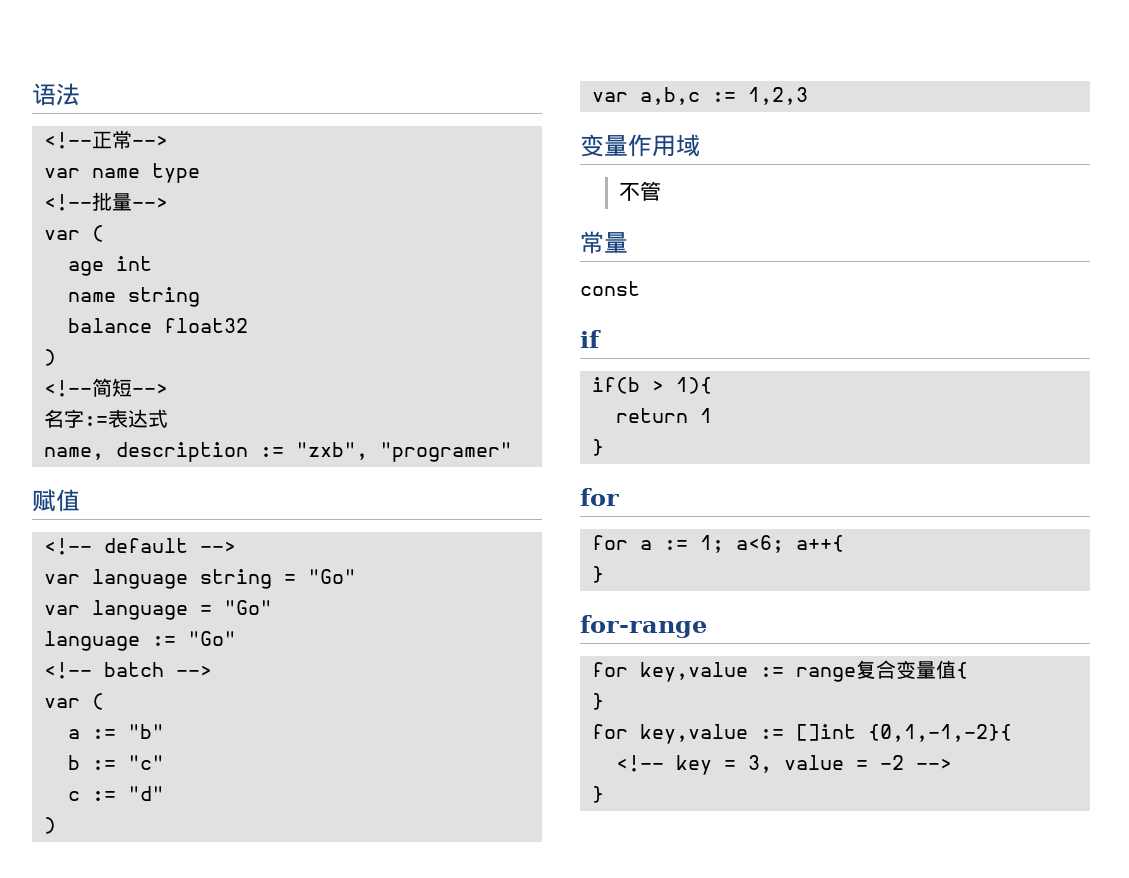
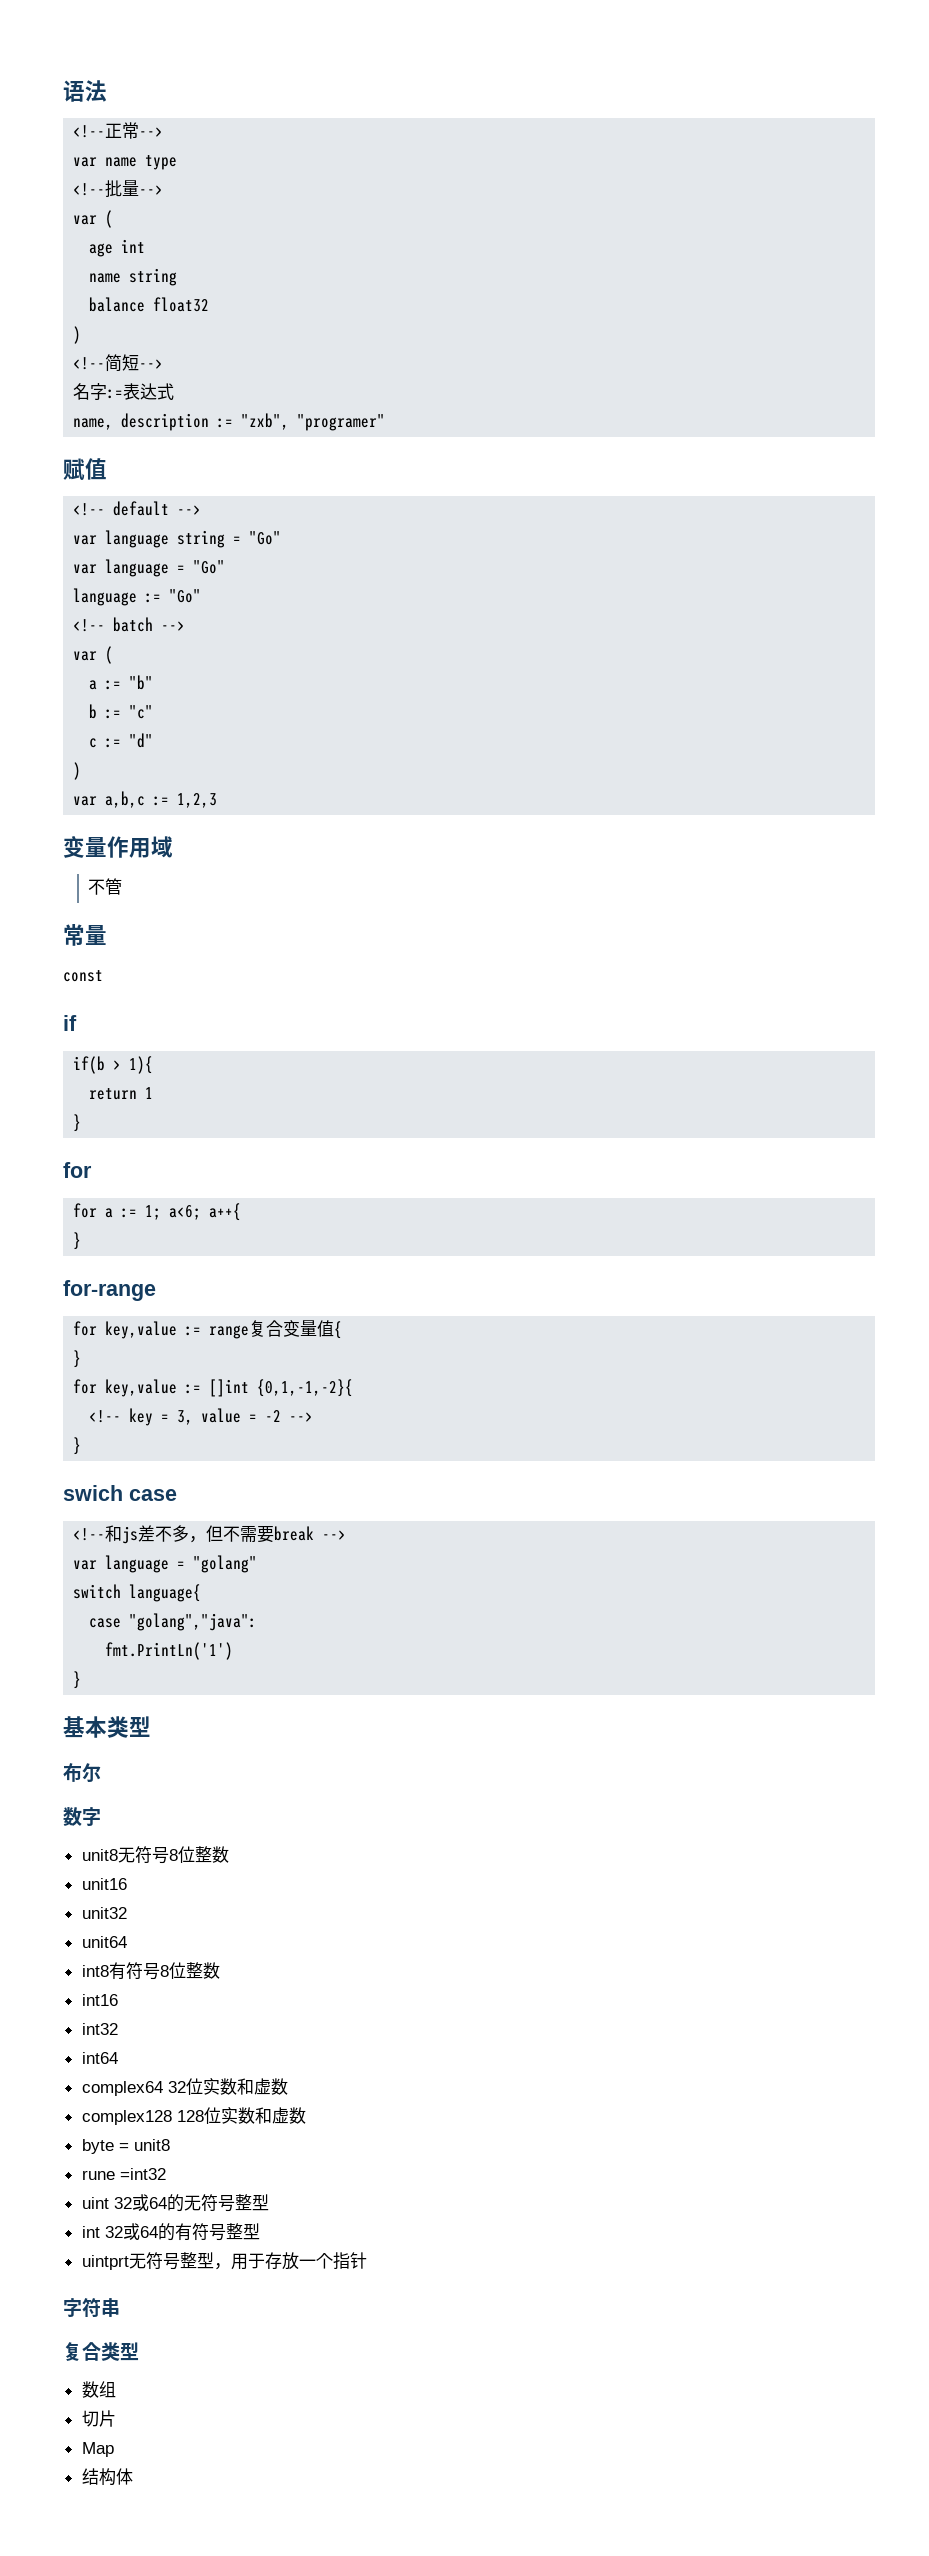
(605, 794) none -> [63,1485,177,1501] [73,1525,347,1544] [73,1555,258,1573] [73,1584,202,1602] [89,1613,258,1631] [105,1642,234,1660] [73,1671,82,1689] [63,1716,151,1738] [63,1763,101,1782] [63,1807,101,1826] [81,1846,229,1864] [81,1878,127,1890] [81,1907,127,1919] [81,1936,127,1948] [81,1962,220,1980] [81,1994,118,2006] [81,2023,118,2035] [81,2052,118,2064] [81,2078,288,2096] [81,2107,306,2125] [81,2139,170,2154] [81,2168,166,2180] [81,2194,269,2212] [81,2223,260,2241] [81,2252,367,2270] [63,2298,120,2317] [63,2342,139,2361] [81,2381,116,2398] [81,2410,116,2427] [81,2442,114,2457] [81,2468,133,2486] // swich case // <!--和js差不多，但不需要break --> // var language = "golang" // switch language{ // case "golang","java": // fmt.PrintLn('1') // } // 基本类型 // 布尔 // 数字 // unit8无符号8位整数 // unit16 // unit32 // unit64 // int8有符号8位整数 // int16 // int32 // int64 // complex64 32位实数和虚数 // complex128 128位实数和虚数 // byte = unit8 // rune =int32 // uint 32或64的无符号整型 // int 32或64的有符号整型 // uintprt无符号整型，用于存放一个指针 // 字符串 // 复合类型 // 数组 // 切片 // Map // 结构体

